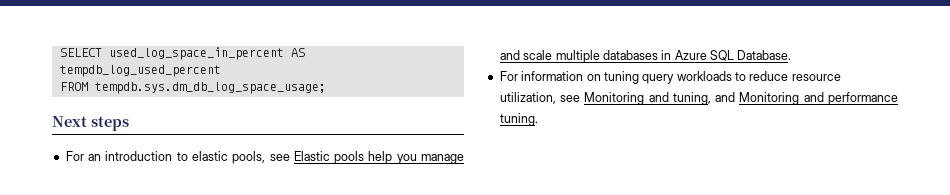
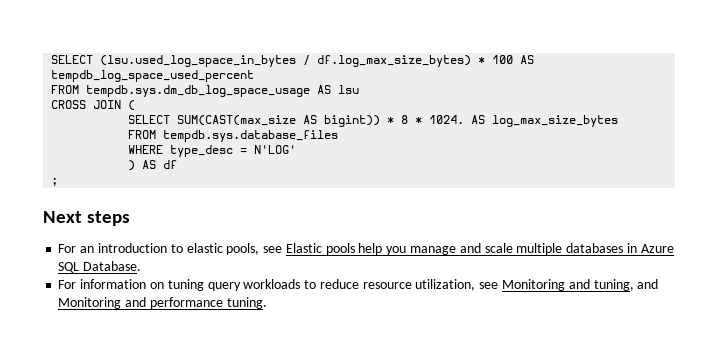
[59,47,305,60] [59,65,221,77] [59,82,326,94] SELECT used_log_space_in_percent AS tempdb_log_used_percent // FROM tempdb.sys.dm_db_log_space_usage; -> [51,55,535,67] [51,70,255,82] [51,85,360,97] [51,100,136,111] [128,115,619,127] [128,130,339,142] [128,145,297,157] [128,160,178,171] [51,177,59,186] SELECT (lsu.used_log_space_in_bytes / df.log_max_size_bytes) * 100 AS tempdb_log_space_used_percent // FROM tempdb.sys.dm_db_log_space_usage AS lsu // CROSS JOIN ( // SELECT SUM(CAST(max_size AS bigint)) * 8 * 1024. AS log_max_size_bytes // FROM tempdb.sys.database_files // WHERE type_desc = N'LOG' // ) AS df // ;

